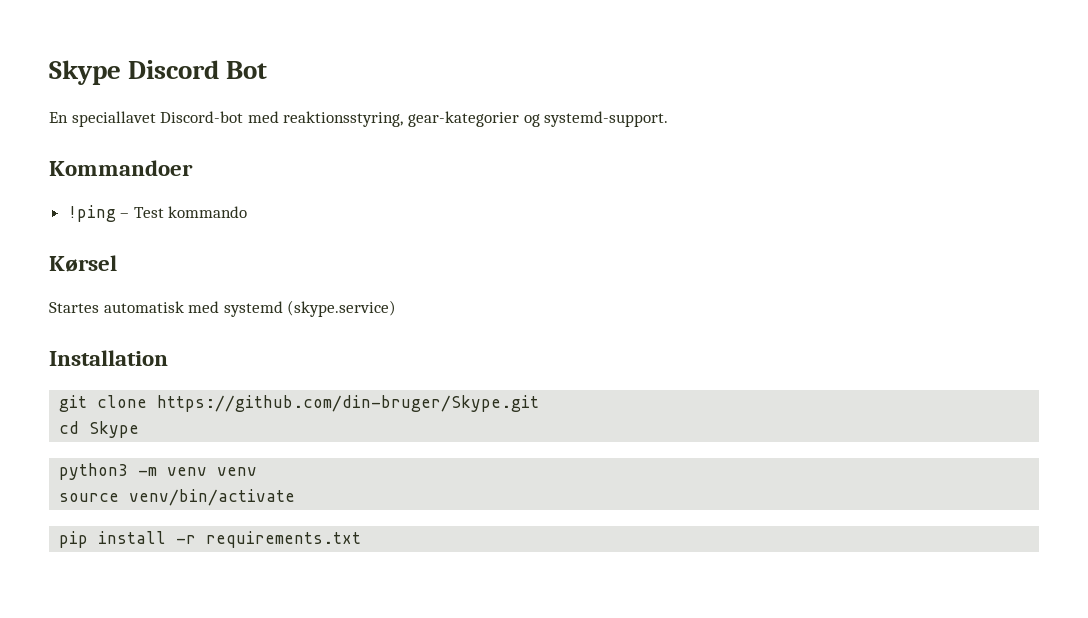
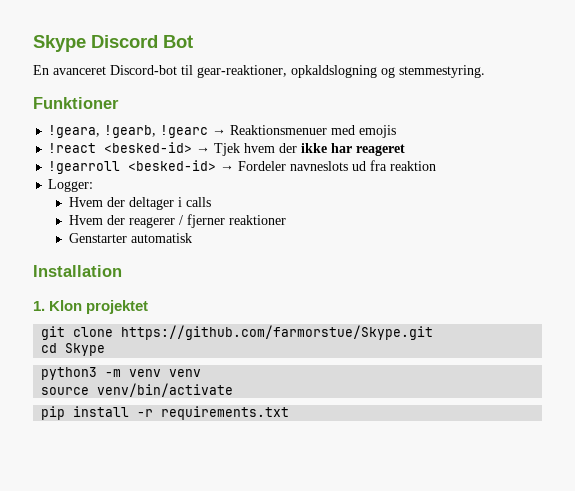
[71,111,669,127] [49,160,193,176] [67,205,248,222] [49,255,117,272] [49,300,397,317] [49,350,168,366] speciallavet Discord-bot med reaktionsstyring, gear-kategorier og systemd-support. // Kommandoer // !ping – Test kommando // Kørsel // Startes automatisk med systemd (skype.service) // Installation -> [53,65,485,78] [33,97,119,109] [48,125,397,138] [48,142,406,156] [48,160,437,174] [48,179,94,192] [68,197,211,210] [68,214,286,228] [68,233,192,243] [33,265,122,277] [33,300,149,314] avanceret Discord-bot til gear-reaktioner, opkaldslogning og stemmestyring. // Funktioner // !geara, !gearb, !gearc → Reaktionsmenuer med emojis // !react <besked-id> → Tjek hvem der ikke har reageret // !gearroll <besked-id> → Fordeler navneslots ud fra reaktion // Logger: // Hvem der deltager i calls // Hvem der reagerer / fjerner reaktioner // Genstarter automatisk // Installation // 1. Klon projektet
[157,395,540,412] https://github.com/din-bruger/Skype.git -> [121,325,434,340] https://github.com/farmorstue/Skype.git

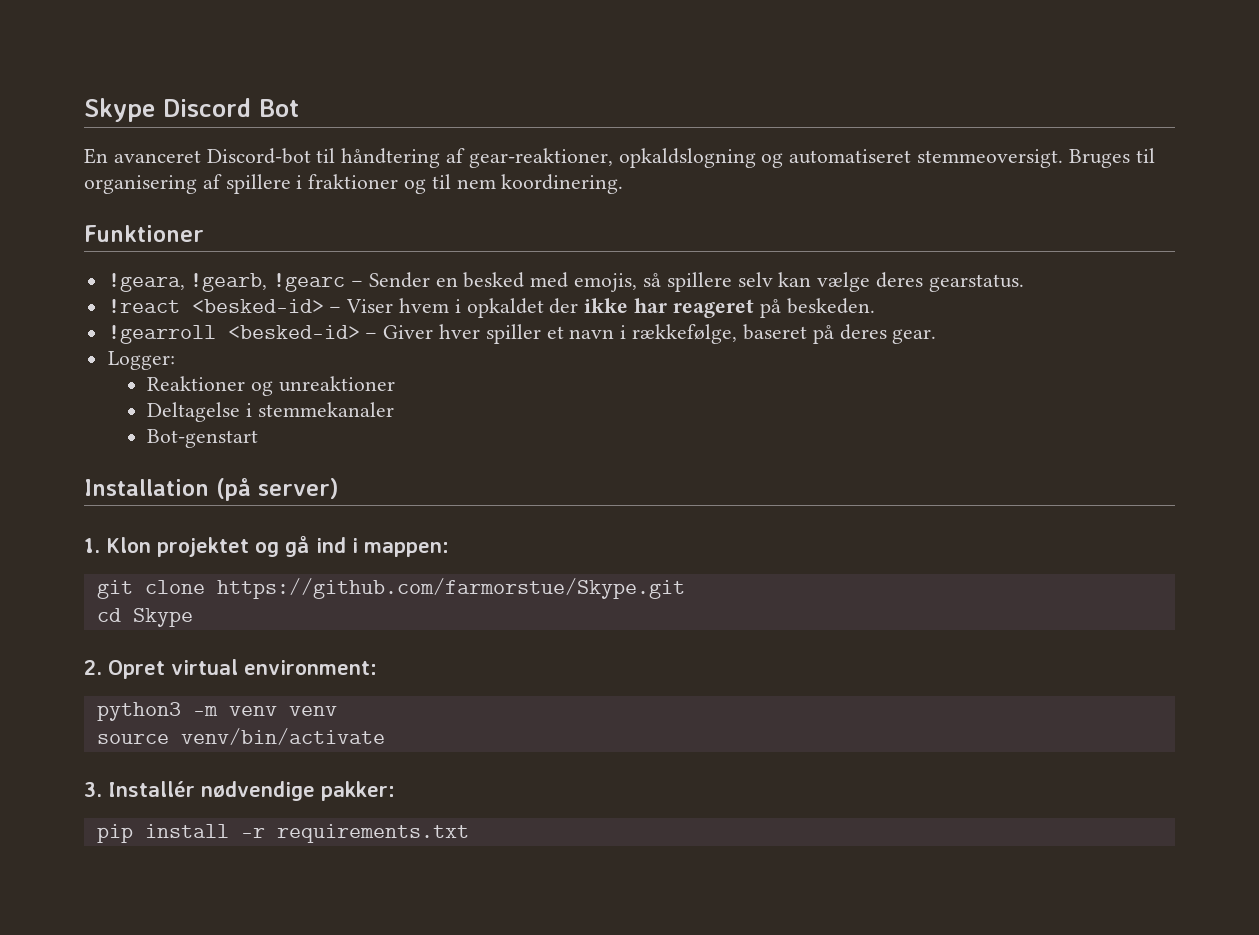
(193, 70) none -> [341,148,466,168] håndtering af
[399,65,485,78] [33,97,119,109] [48,125,397,138] [48,142,276,156] stemmestyring. // Funktioner // !geara, !gearb, !gearc → Reaktionsmenuer med emojis // !react <besked-id> → Tjek hvem -> [789,148,1155,168] [84,174,624,194] [84,225,204,242] [107,272,1024,292] [107,298,544,318] automatiseret stemmeoversigt. Bruges til organisering af spillere i fraktioner og til nem koordinering. // Funktioner // !geara, !gearb, !gearc – Sender en besked med emojis, så spillere selv kan vælge deres gearstatus. // !react <besked-id> – Viser hvem i opkaldet
(406, 150) none -> [759,298,875,318] på beskeden.
[220,160,437,171] [48,179,94,192] [68,197,211,210] [68,214,286,228] [68,233,192,243] → Fordeler navneslots ud fra reaktion // Logger: // Hvem der deltager i calls // Hvem der reagerer / fjerner reaktioner // Genstarter automatisk -> [365,324,937,344] [107,351,175,370] [147,376,395,396] [147,402,394,422] [147,429,259,448] – Giver hver spiller et navn i rækkefølge, baseret på deres gear. // Logger: // Reaktioner og unreaktioner // Deltagelse i stemmekanaler // Bot-genstart
(122, 271) none -> [216,478,339,501] (på server)
(149, 307) none -> [255,535,449,557] og gå ind i mappen:
(106, 349) none -> [84,659,377,679] // 2. Opret virtual environment:
(234, 390) none -> [84,781,395,801] // 3. Installér nødvendige pakker:

